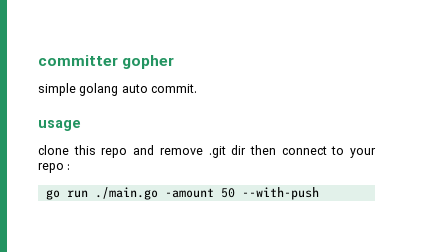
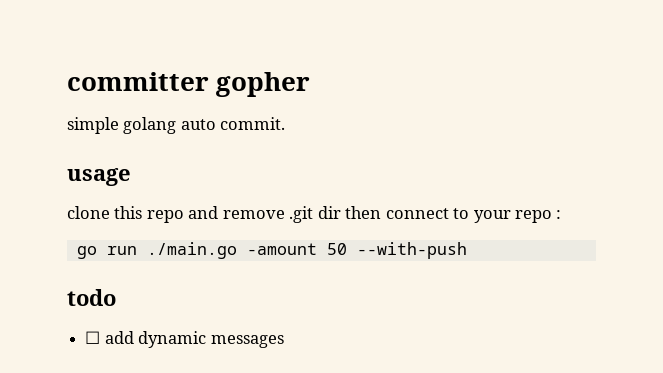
(319, 193) none -> [67,289,116,306] [85,331,284,348] // todo // ☐ add dynamic messages

